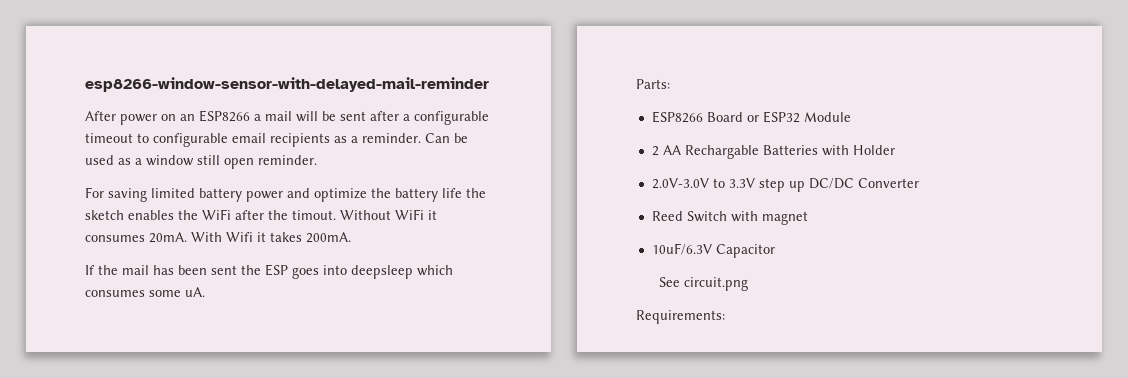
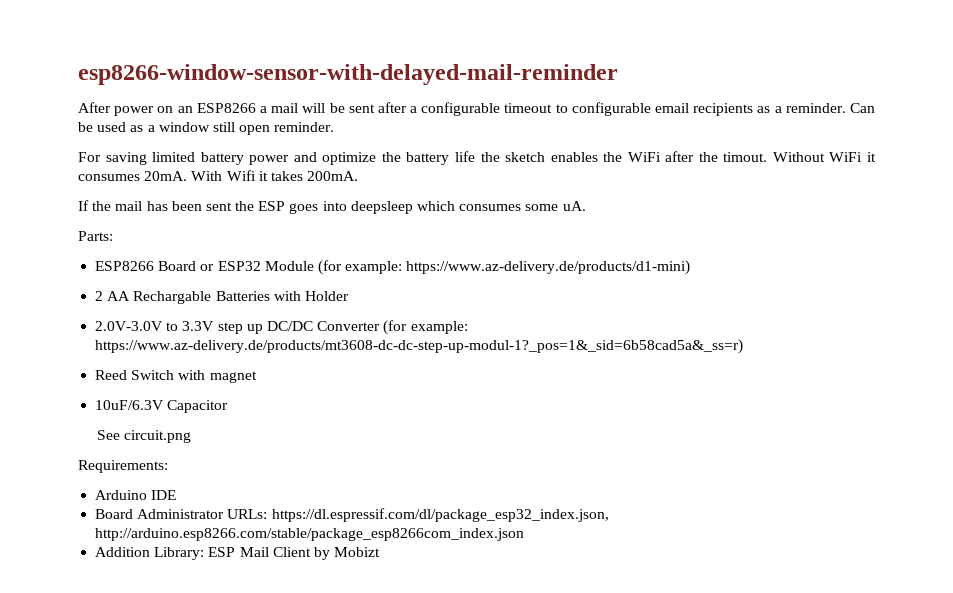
(851, 117) none -> [317,260,691,275] (for example: https://www.az-delivery.de/products/d1-mini)
(919, 183) none -> [383,320,468,335] [95,339,744,354] (for example: https://www.az-delivery.de/products/mt3608-dc-dc-step-up-modul-1?_pos=1&_sid=6b58cad5a&_ss=r)
(725, 317) none -> [95,490,177,500] [95,508,609,522] [95,528,525,541] [95,547,381,560] // Arduino IDE // Board Administrator URLs: https://dl.espressif.com/dl/package_esp32_index.json, http://arduino.esp8266.com/stable/package_esp8266com_index.json // Addition Library: ESP Mail Client by Mobizt

